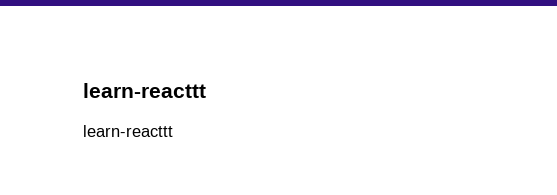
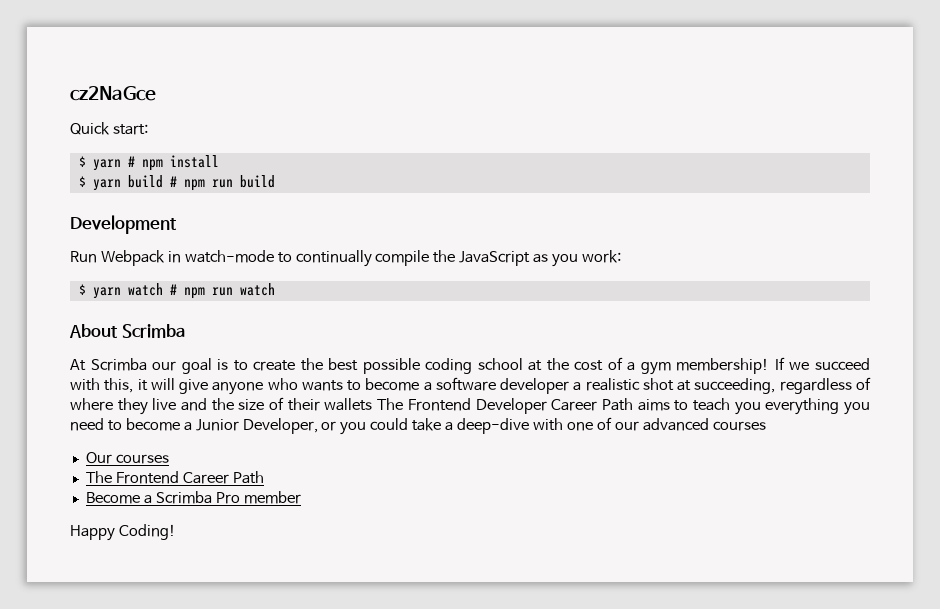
[83,83,206,98] [83,125,173,137] learn-reacttt // learn-reacttt -> [70,86,156,101] [70,122,148,135] [78,155,219,171] [78,175,275,191] [70,215,177,234] [70,250,622,267] [78,283,275,299] [69,324,186,338] [70,357,870,375] [70,377,872,395] [70,397,871,415] [70,417,766,435] [85,452,169,464] [85,471,264,484] [85,491,301,504] [70,524,176,541] cz2NaGce // Quick start: // $ yarn # npm install // $ yarn build # npm run build // Development // Run Webpack in watch-mode to continually compile the JavaScript as you work: // $ yarn watch # npm run watch // About Scrimba // At Scrimba our goal is to create the best possible coding school at the cost of a gym membership! If we succeed with this, it will give anyone who wants to become a software developer a realistic shot at succeeding, regardless of where they live and the size of their wallets The Frontend Developer Career Path aims to teach you everything you need to become a Junior Developer, or you could take a deep-dive with one of our advanced courses // Our courses // The Frontend Career Path // Become a Scrimba Pro member // Happy Coding!

